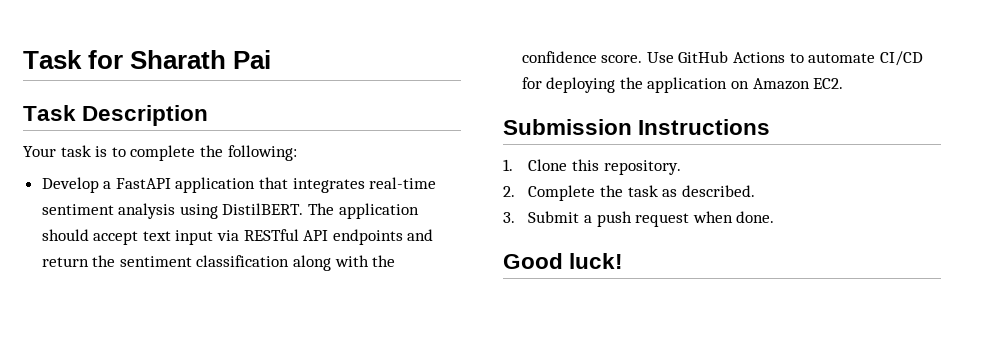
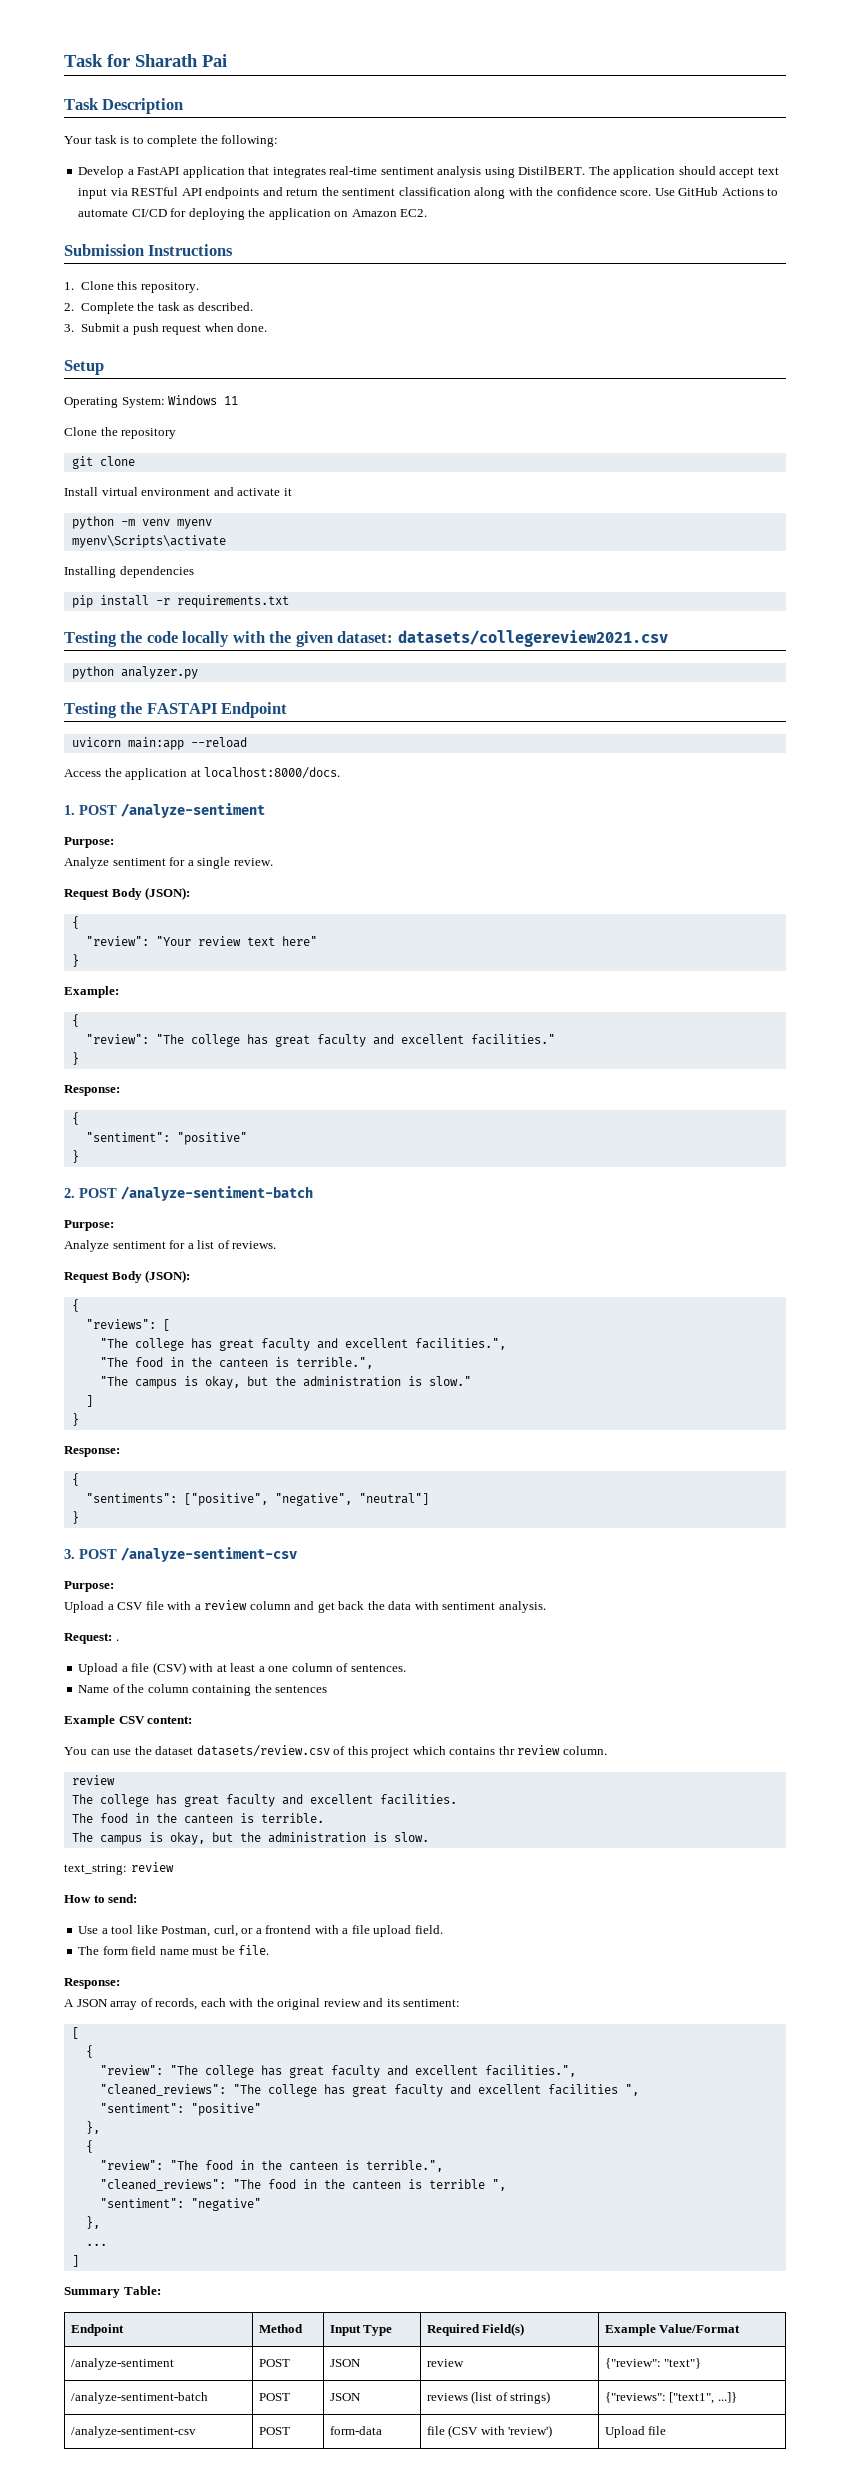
[503,253,624,269] Good luck! -> [64,360,104,375] [64,395,239,408] [64,427,177,439] [71,456,135,469] [64,487,292,496] [71,516,212,529] [71,535,226,548] [64,566,194,578] [71,595,289,608] [64,630,668,647] [71,666,198,679] [64,702,288,718] [71,737,247,750] [64,767,341,780] [64,803,265,818] [64,837,114,848] [64,857,273,869] [64,887,191,900] [71,916,79,929] [85,936,317,946] [71,954,79,967] [64,986,119,998] [71,1014,79,1027] [85,1034,555,1047] [71,1052,79,1065] [64,1085,120,1096] [71,1112,79,1125] [85,1132,247,1145] [71,1150,79,1163] [64,1186,313,1201] [64,1220,114,1231] [64,1240,277,1252] [64,1270,191,1283] [71,1299,79,1312] [85,1319,170,1331] [99,1338,506,1351] [99,1357,373,1369] [99,1376,471,1389] [85,1395,93,1407] [71,1413,79,1426] [64,1446,120,1457] [71,1473,79,1486] [85,1493,429,1506] [71,1511,79,1524] [64,1547,297,1562] [64,1581,114,1592] [64,1600,546,1613] [64,1633,119,1644] [78,1662,406,1675] [78,1684,328,1696] [64,1715,193,1727] [64,1745,607,1758] [71,1775,115,1785] [71,1794,457,1807] [71,1813,324,1824] [71,1832,429,1845] [64,1862,174,1875] [64,1894,138,1903] [78,1925,443,1937] [78,1945,270,1955] [64,1978,120,1989] [64,1998,461,2010] [71,2027,79,2039] [85,2045,93,2058] [99,2065,576,2078] [99,2084,639,2097] [99,2103,261,2116] [85,2121,100,2134] [85,2140,93,2153] [99,2160,443,2172] [99,2179,506,2191] [99,2198,261,2211] [85,2216,100,2229] [85,2243,107,2246] [71,2255,79,2267] [64,2286,161,2298] [70,2324,124,2336] [258,2324,303,2333] [329,2325,393,2336] [426,2323,525,2336] [604,2324,741,2336] [70,2358,174,2370] [258,2359,290,2367] [329,2359,361,2367] [426,2359,464,2367] [604,2358,702,2369] [70,2392,208,2404] [258,2393,290,2401] [329,2393,361,2401] [426,2391,551,2404] [604,2392,737,2404] [70,2426,196,2438] [258,2427,290,2435] [329,2426,382,2435] [426,2425,553,2438] [604,2426,667,2438] Setup // Operating System: Windows 11 // Clone the repository // git clone // Install virtual environment and activate it // python -m venv myenv // myenv\Scripts\activate // Installing dependencies // pip install -r requirements.txt // Testing the code locally with the given dataset: datasets/collegereview2021.csv // python analyzer.py // Testing the FASTAPI Endpoint // uvicorn main:app --reload // Access the application at localhost:8000/docs. // 1. POST /analyze-sentiment // Purpose: // Analyze sentiment for a single review. // Request Body (JSON): // { // "review": "Your review text here" // } // Example: // { // "review": "The college has great faculty and excellent facilities." // } // Response: // { // "sentiment": "positive" // } // 2. POST /analyze-sentiment-batch // Purpose: // Analyze sentiment for a list of reviews. // Request Body (JSON): // { // "reviews": [ // "The college has great faculty and excellent facilities.", // "The food in the canteen is terrible.", // "The campus is okay, but the administration is slow." // ] // } // Response: // { // "sentiments": ["positive", "negative", "neutral"] // } // 3. POST /analyze-sentiment-csv // Purpose: // Upload a CSV file with a review column and get back the data with sentiment analysis. // Request: . // Upload a file (CSV) with at least a one column of sentences. // Name of the column containing the sentences // Example CSV content: // You can use the dataset datasets/review.csv of this project which contains thr review column. // review // The college has great faculty and excellent facilities. // The food in the canteen is terrible. // The campus is okay, but the administration is slow. // text_string: review // How to send: // Use a tool like Postman, curl, or a frontend with a file upload field. // The form field name must be file. // Response: // A JSON array of records, each with the original review and its sentiment: // [ // { // "review": "The college has great faculty and excellent facilities.", // "cleaned_reviews": "The college has great faculty and excellent facilities ", // "sentiment": "positive" // }, // { // "review": "The food in the canteen is terrible.", // "cleaned_reviews": "The food in the canteen is terrible ", // "sentiment": "negative" // }, // ... // ] // Summary Table: // Endpoint | Method | Input Type | Required Field(s) | Example Value/Format // /analyze-sentiment | POST | JSON | review | {"review": "text"} // /analyze-sentiment-batch | POST | JSON | reviews (list of strings) | {"reviews": ["text1", ...]} // /analyze-sentiment-csv | POST | form-data | file (CSV with 'review') | Upload file

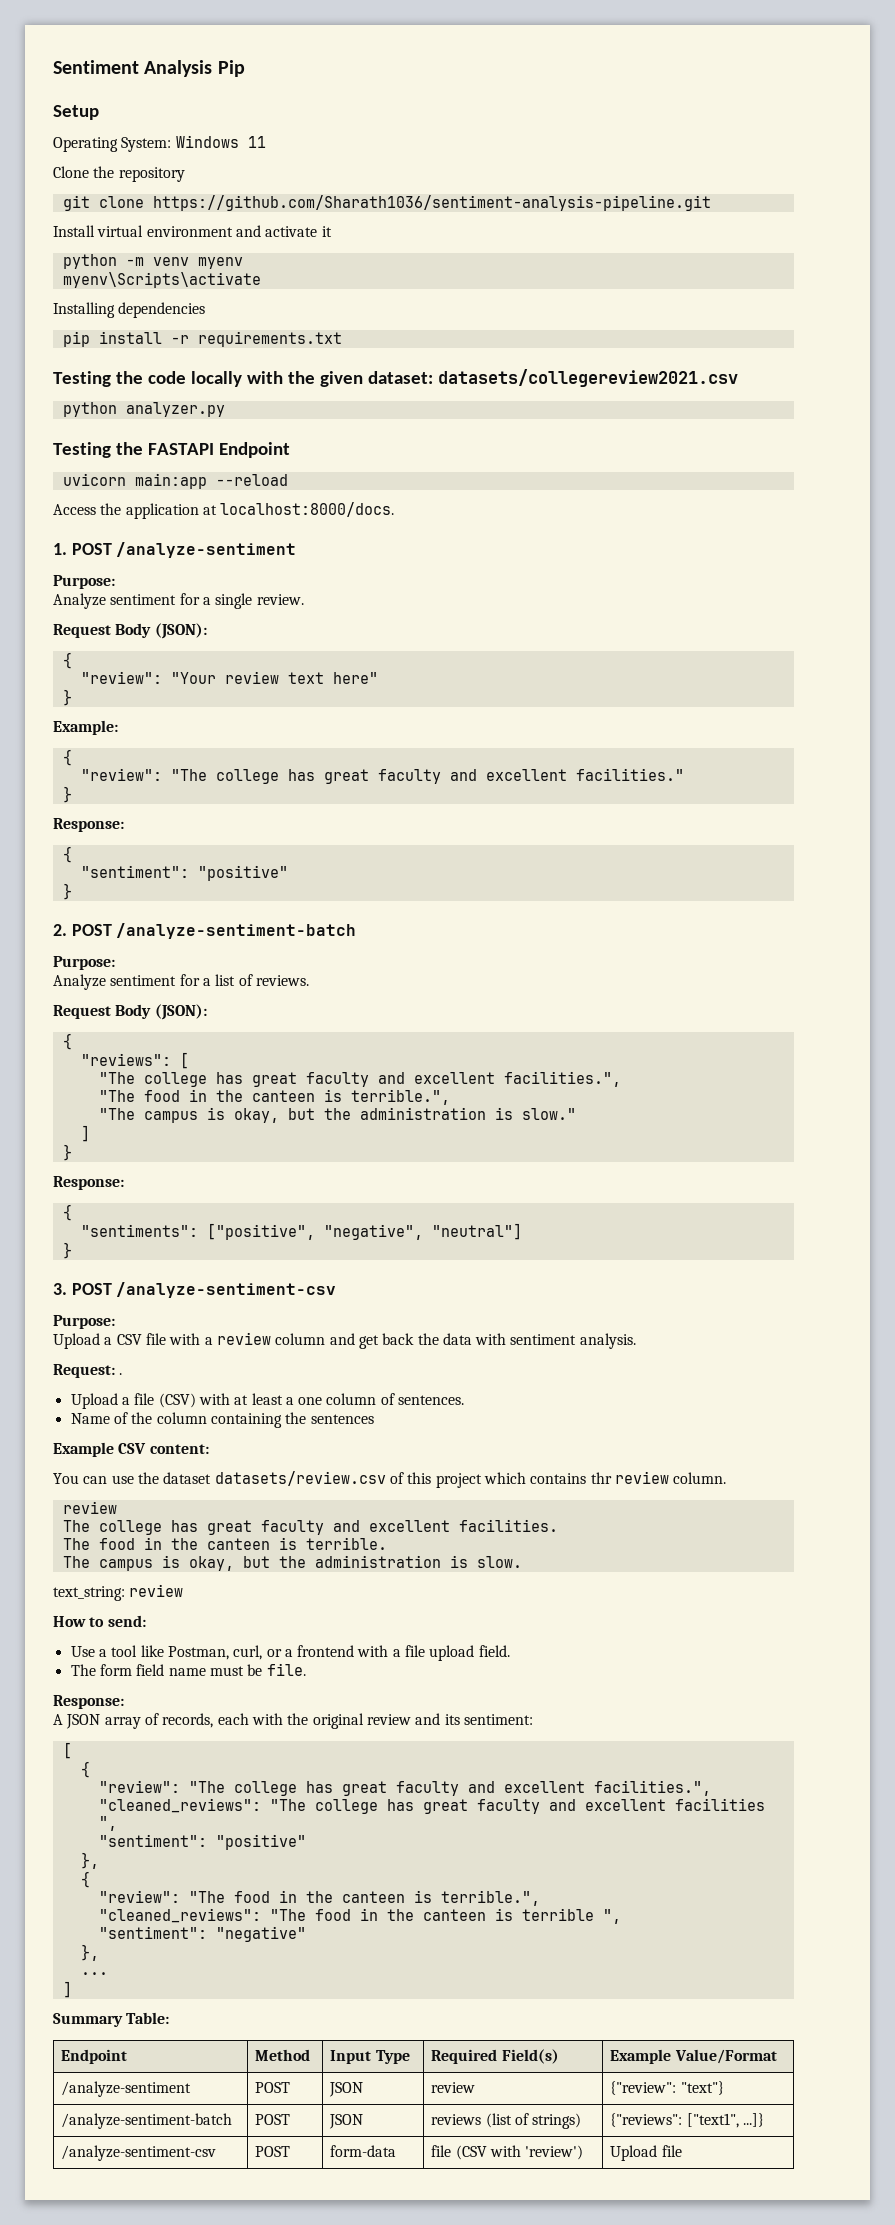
[64,54,227,67] [64,98,184,114] [64,135,279,147] [78,166,779,178] [78,187,779,199] [78,208,428,220] [64,244,234,256] [64,281,199,293] [64,302,253,314] [64,323,268,335] Task for Sharath Pai // Task Description // Your task is to complete the following: // Develop a FastAPI application that integrates real-time sentiment analysis using DistilBERT. The application should accept text input via RESTful API endpoints and return the sentiment classification along with the confidence score. Use GitHub Actions to automate CI/CD for deploying the application on Amazon EC2. // Submission Instructions // 1. Clone this repository. // 2. Complete the task as described. // 3. Submit a push request when done. -> [53,60,245,77] Sentiment Analysis Pip
(135, 461) none -> [152,195,711,211] https://github.com/Sharath1036/sentiment-analysis-pipeline.git

